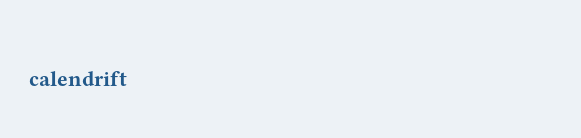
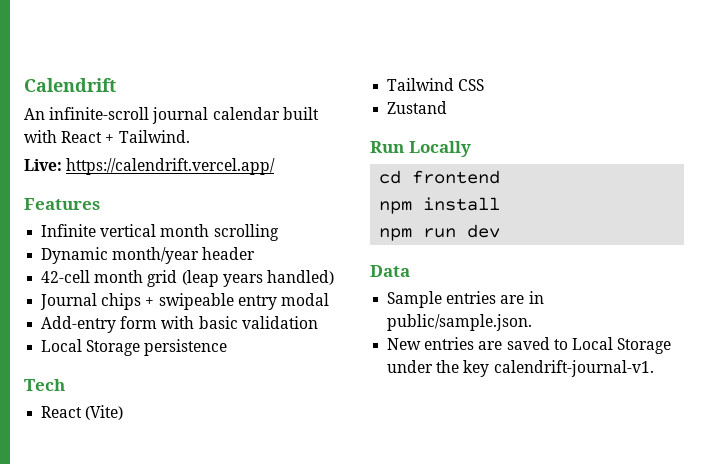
[29,71,127,86] calendrift -> [24,78,116,92] [24,107,319,124] [24,130,190,143] [24,158,276,175] [24,198,100,210] [41,224,279,241] [41,247,256,264] [41,270,334,287] [40,293,329,310] [41,316,318,333] [41,339,228,356] [24,379,65,391] [41,405,124,420] [387,78,485,91] [387,101,448,114] [370,141,471,157] [379,170,501,184] [379,197,501,214] [379,224,501,241] [370,265,410,277] [387,291,544,308] [387,314,533,331] [387,337,672,354] [387,360,654,377] Calendrift // An infinite-scroll journal calendar built with React + Tailwind. // Live: https://calendrift.vercel.app/ // Features // Infinite vertical month scrolling // Dynamic month/year header // 42-cell month grid (leap years handled) // Journal chips + swipeable entry modal // Add-entry form with basic validation // Local Storage persistence // Tech // React (Vite) // Tailwind CSS // Zustand // Run Locally // cd frontend // npm install // npm run dev // Data // Sample entries are in public/sample.json. // New entries are saved to Local Storage under the key calendrift-journal-v1.

